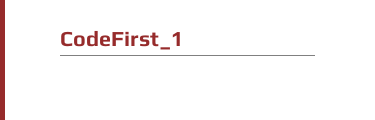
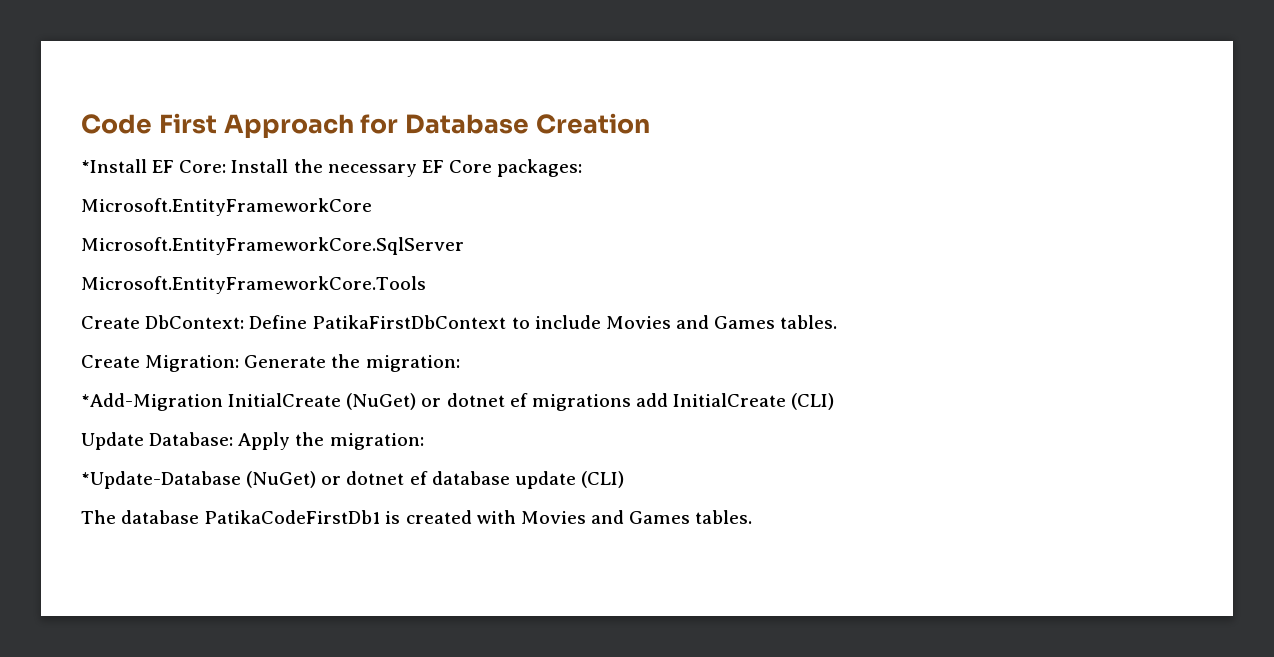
[60,30,183,50] CodeFirst_1 -> [81,113,650,138] [81,159,583,177] [81,198,372,216] [81,237,464,255] [81,276,426,294] [81,315,838,329] [81,354,460,372] [81,393,835,411] [81,432,424,450] [81,471,624,489] [81,510,753,524] Code First Approach for Database Creation // *Install EF Core: Install the necessary EF Core packages: // Microsoft.EntityFrameworkCore // Microsoft.EntityFrameworkCore.SqlServer // Microsoft.EntityFrameworkCore.Tools // Create DbContext: Define PatikaFirstDbContext to include Movies and Games tables. // Create Migration: Generate the migration: // *Add-Migration InitialCreate (NuGet) or dotnet ef migrations add InitialCreate (CLI) // Update Database: Apply the migration: // *Update-Database (NuGet) or dotnet ef database update (CLI) // The database PatikaCodeFirstDb1 is created with Movies and Games tables.

